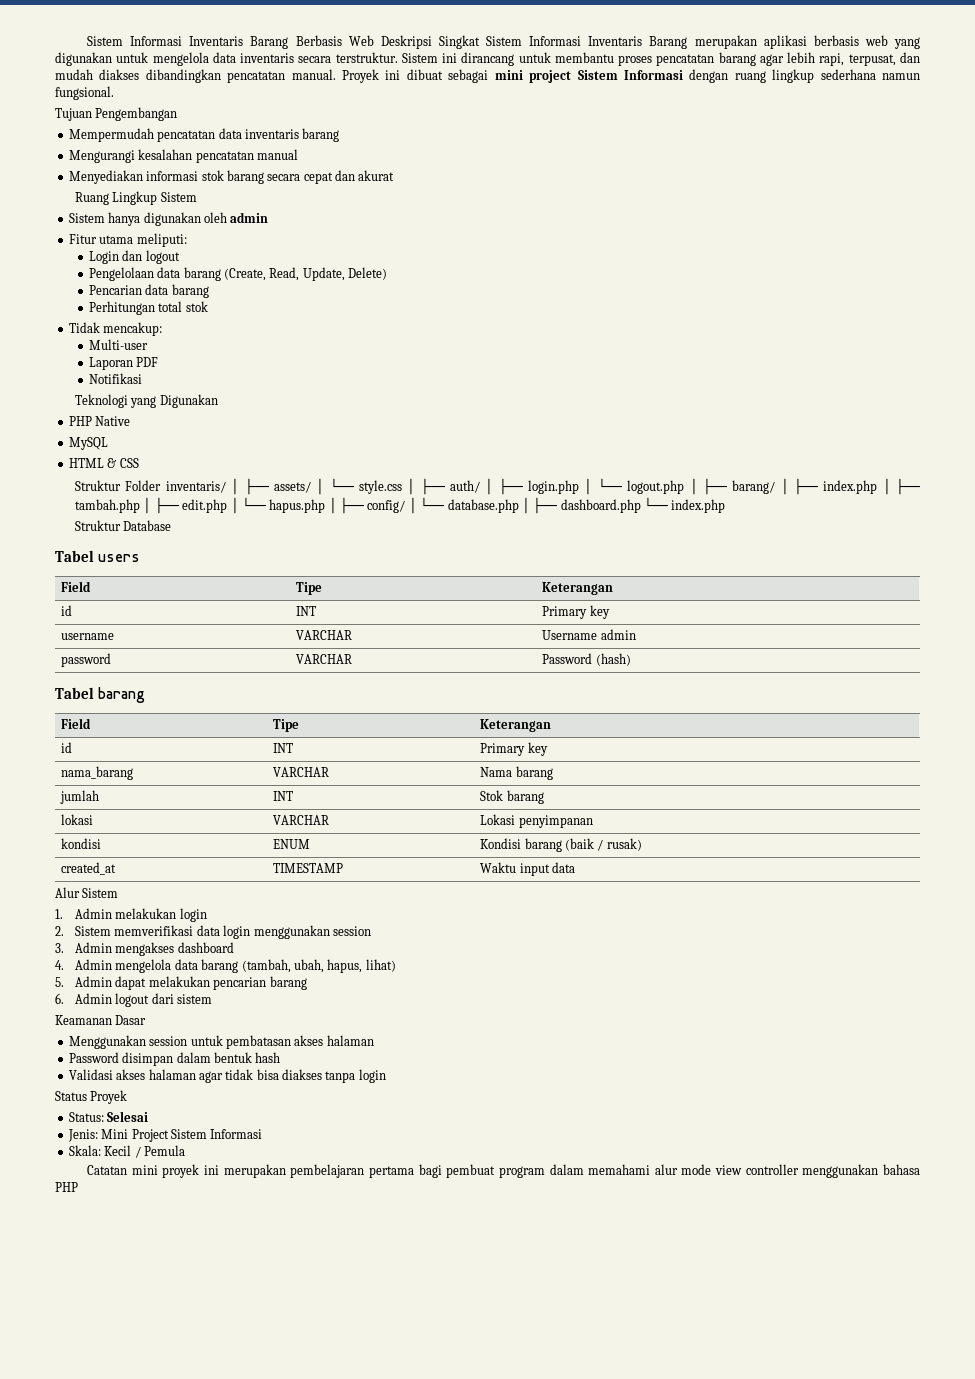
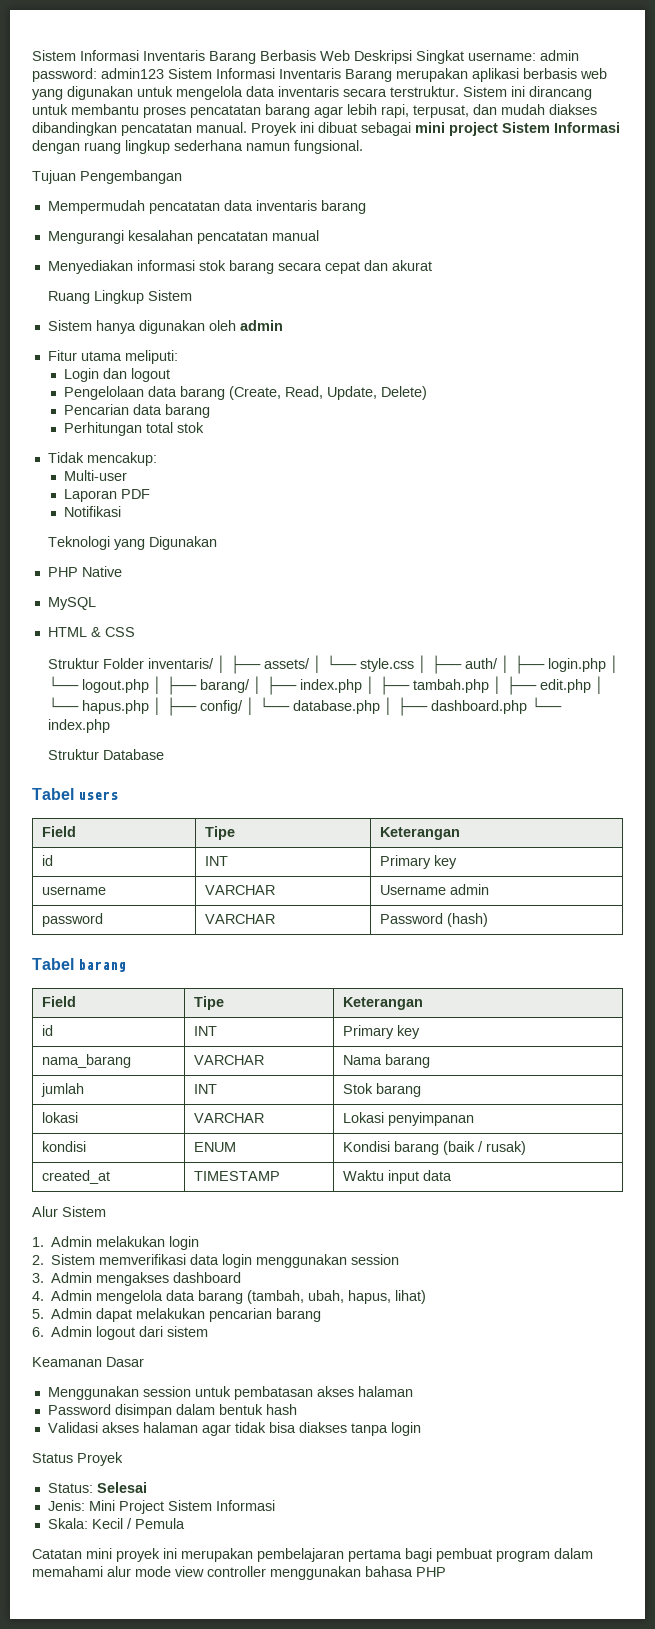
(480, 42) none -> [468,50,579,61] [32,68,164,82] username: admin password: admin123

